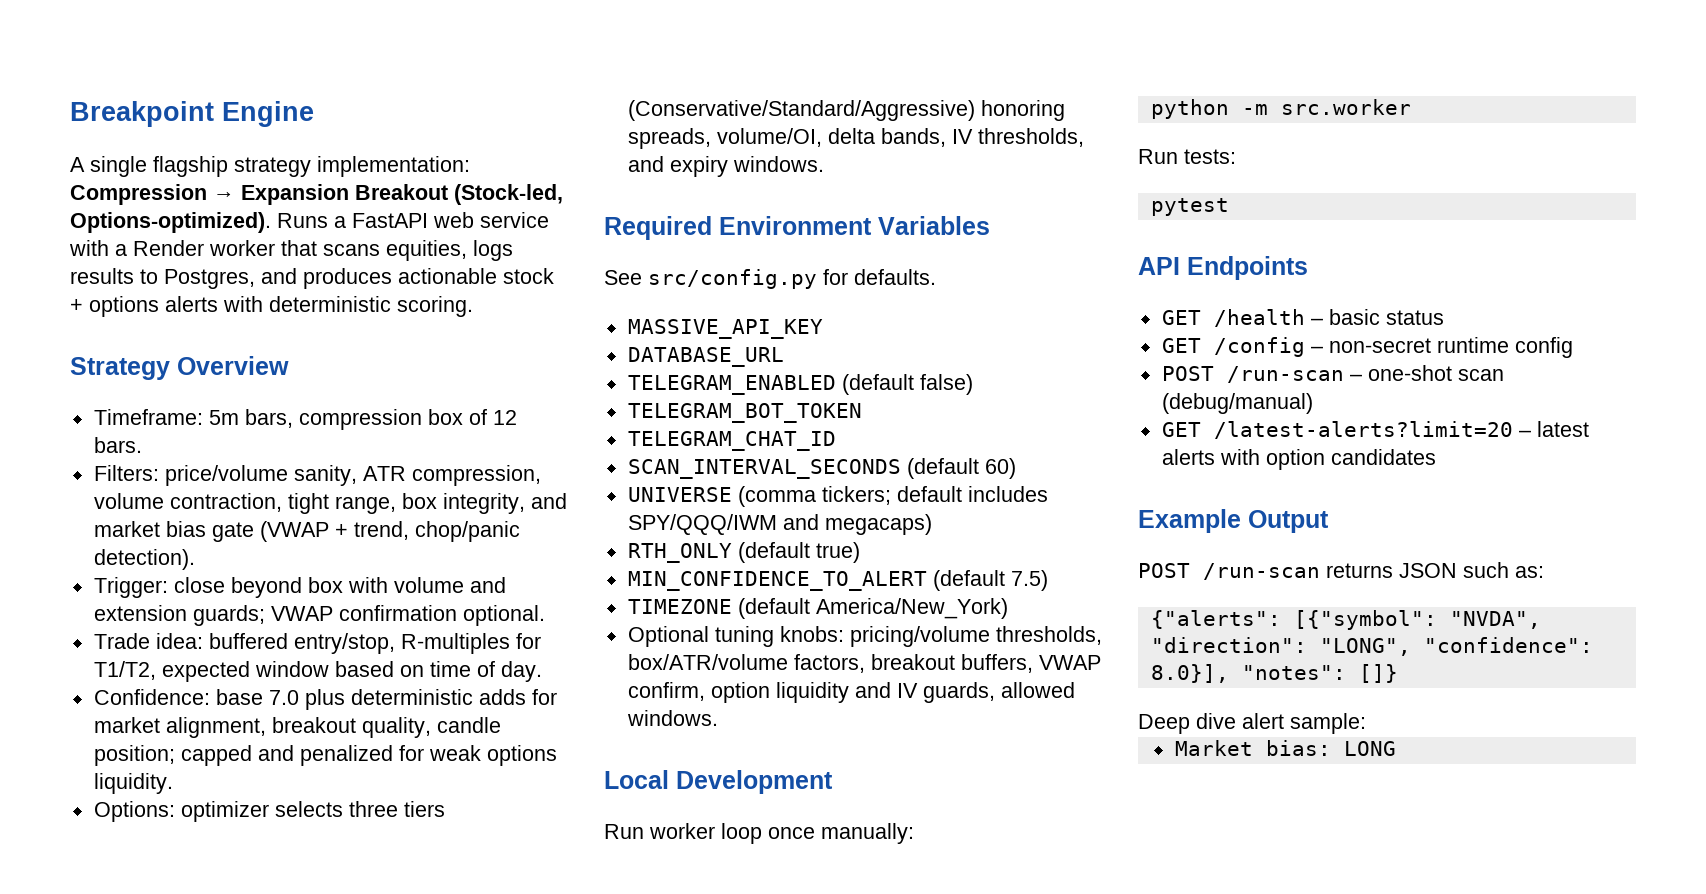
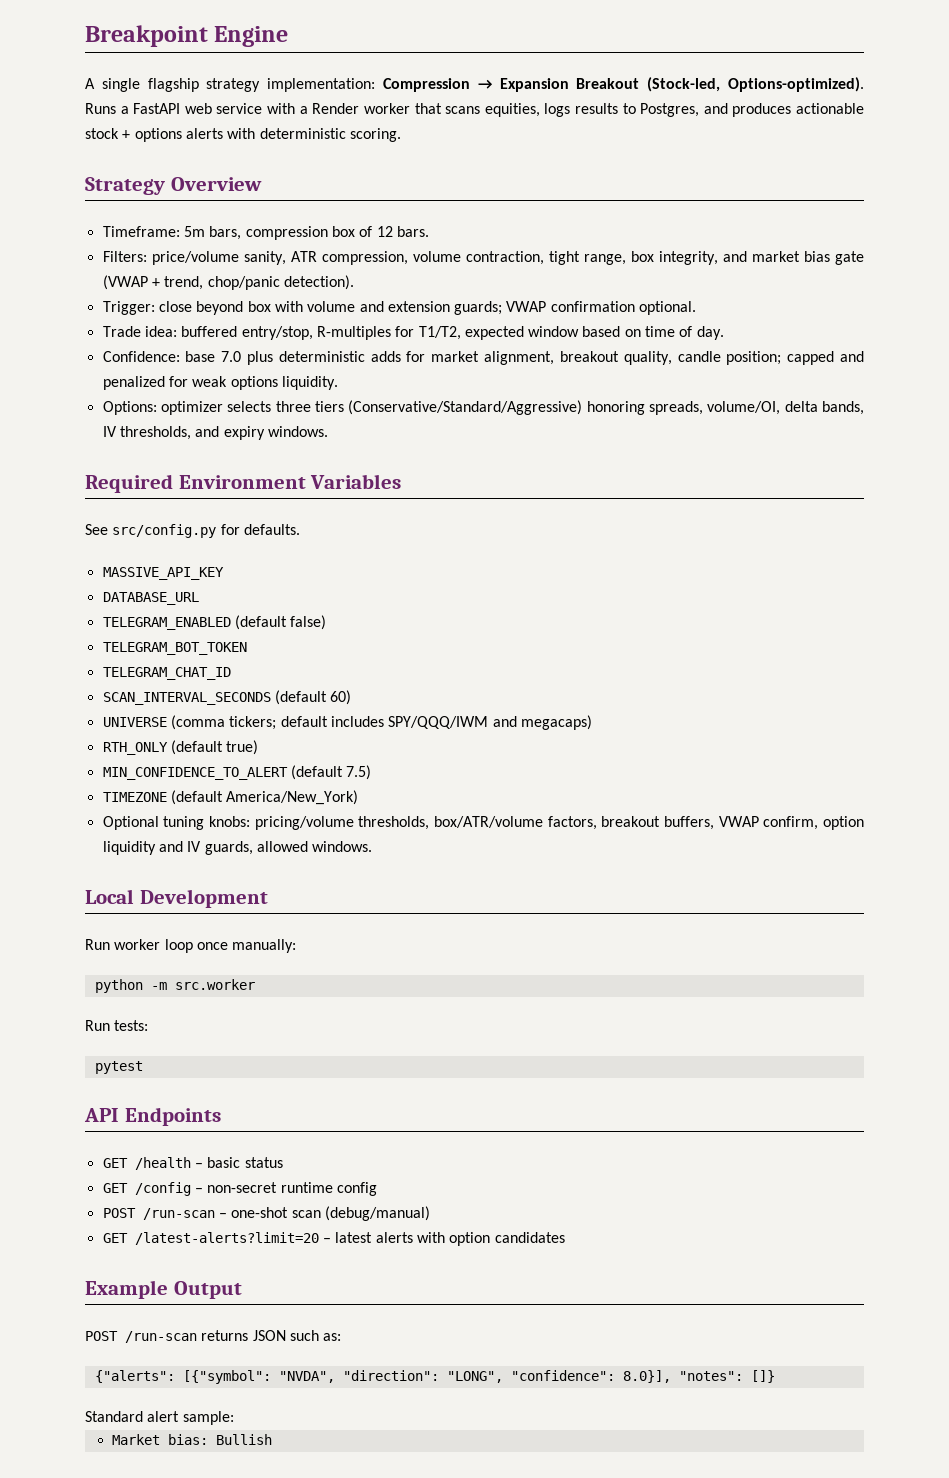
[1138,713,1236,734] Deep dive -> [85,1411,143,1422] Standard
[1343,741,1396,756] LONG -> [216,1434,273,1445] Bullish

